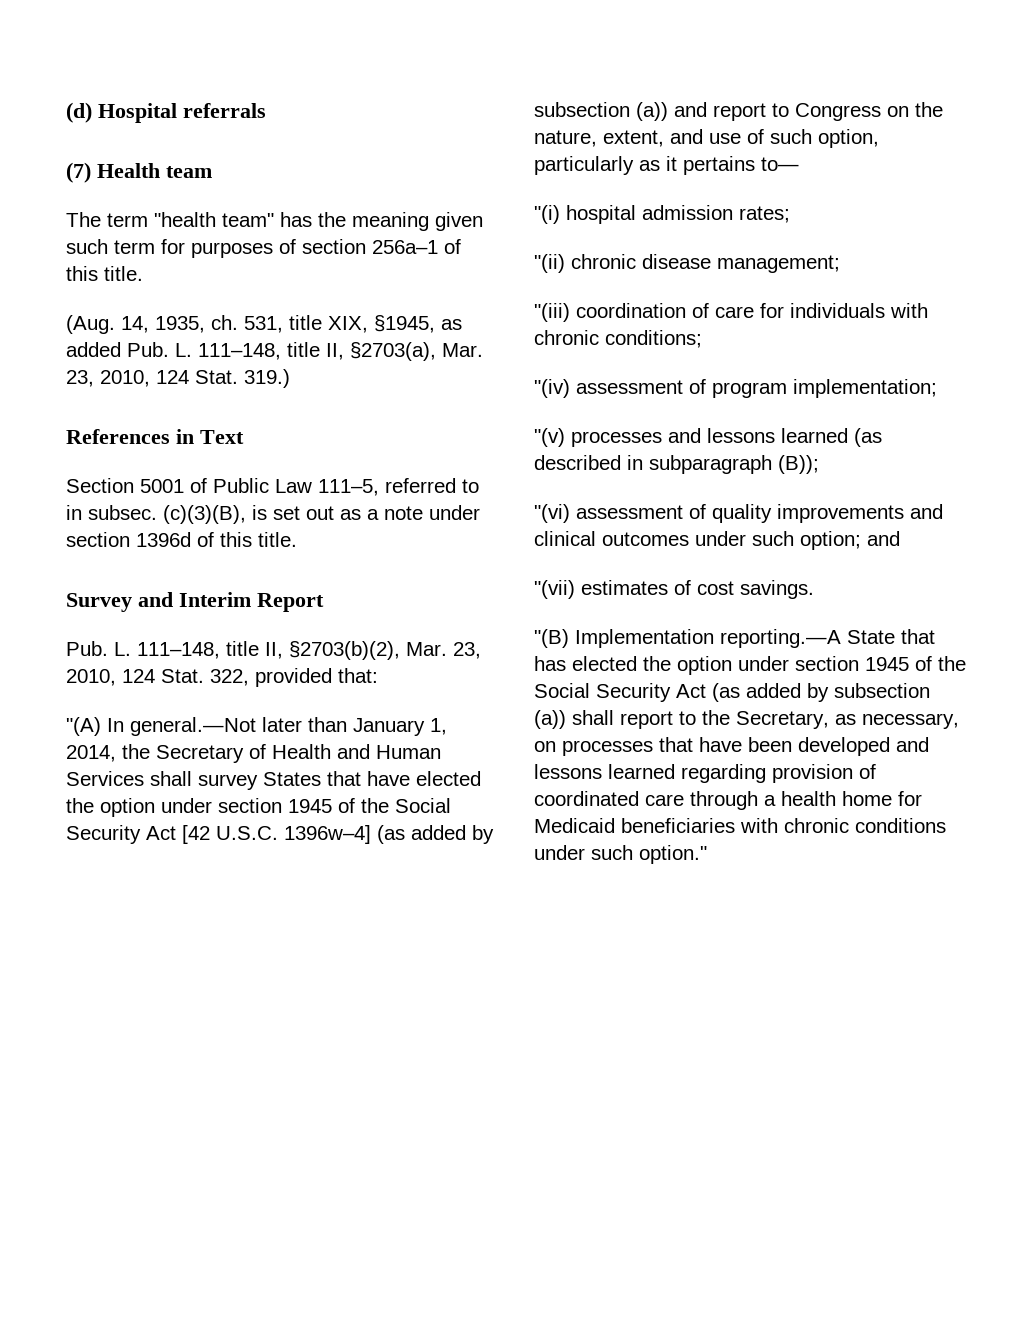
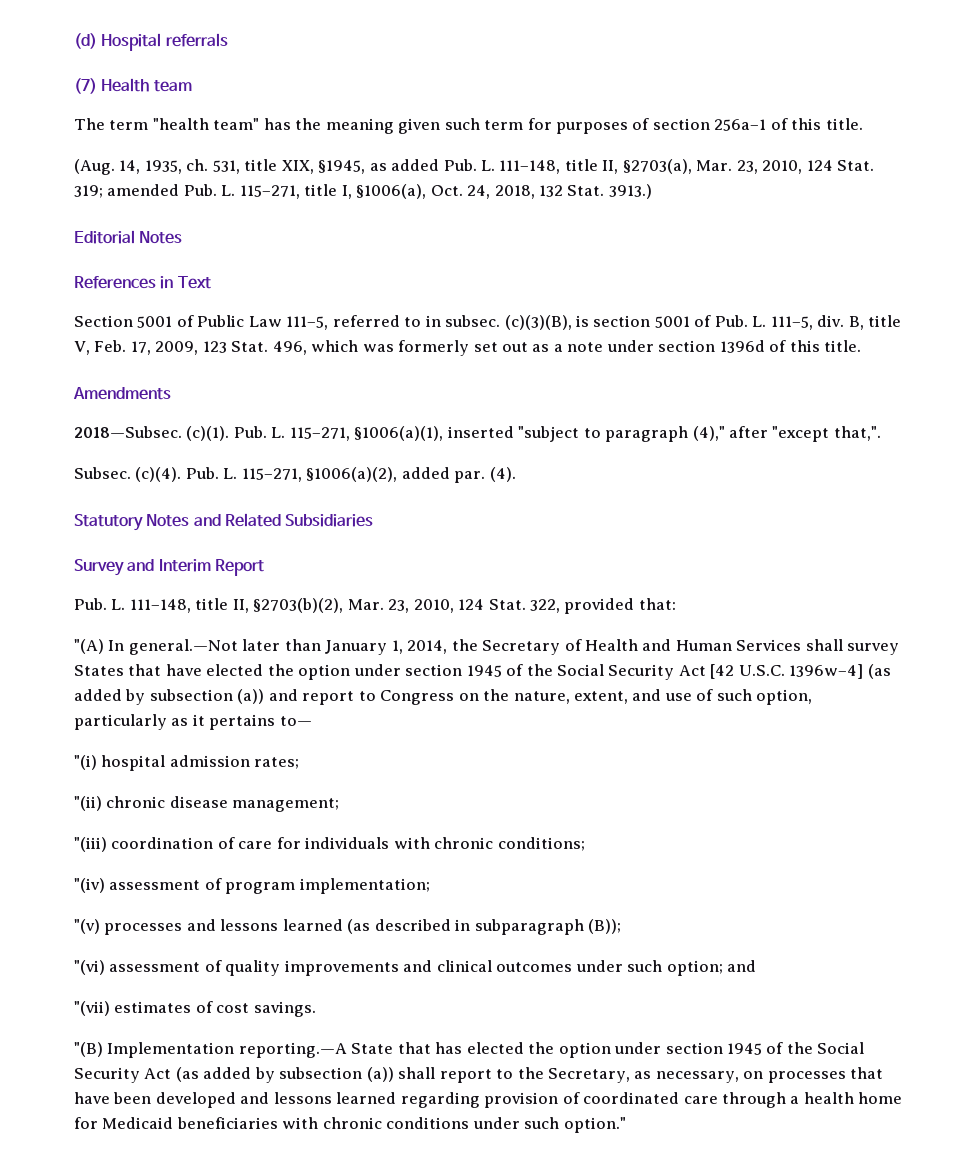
[244,369,290,388] 319.) -> [74,184,652,199] [74,230,183,244] 319; amended Pub. L. 115–271, title I, §1006(a), Oct. 24, 2018, 132 Stat. 3913.) // Editorial Notes
(267, 512) none -> [593,315,902,330] [74,340,470,356] section 5001 of Pub. L. 111–5, div. B, title V, Feb. 17, 2009, 123 Stat. 496, which was formerly
(297, 539) none -> [73,387,171,400] [74,426,881,442] [74,467,516,483] [74,513,374,531] // Amendments // 2018—Subsec. (c)(1). Pub. L. 115–271, §1006(a)(1), inserted "subject to paragraph (4)," after "except that,". // Subsec. (c)(4). Pub. L. 115–271, §1006(a)(2), added par. (4). // Statutory Notes and Related Subsidiaries

